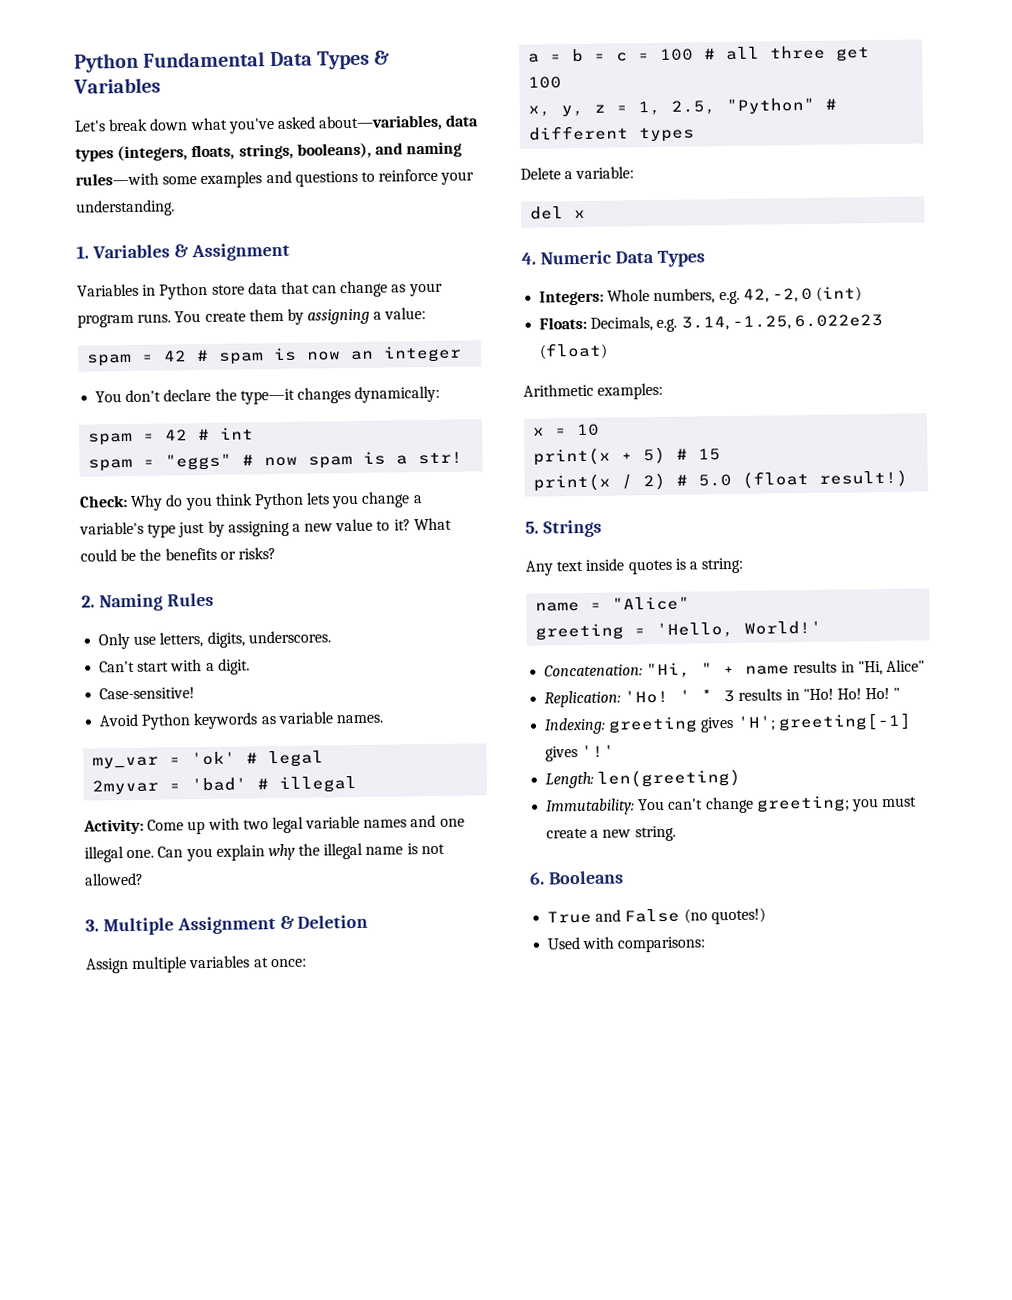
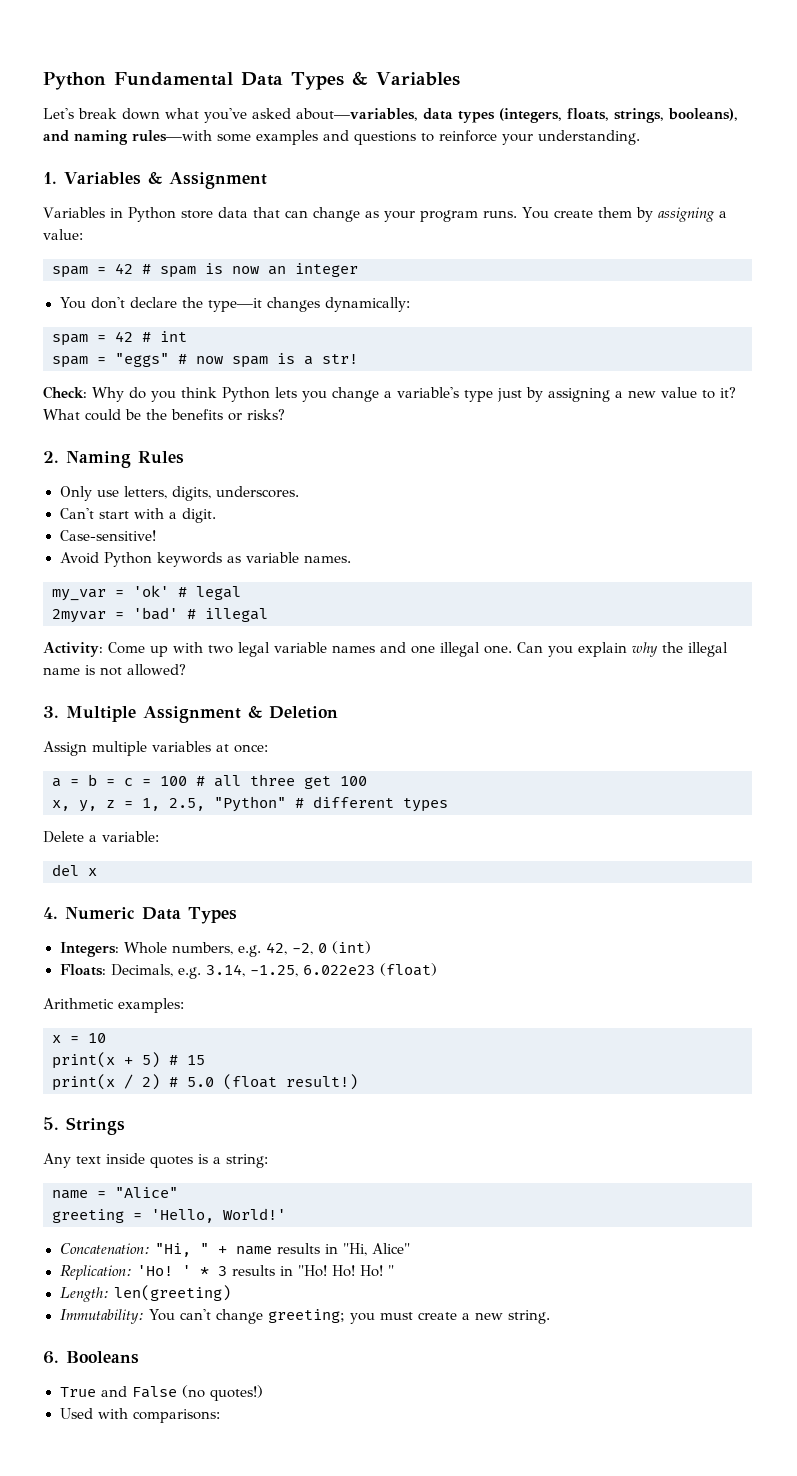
[544,712,912,735] [545,744,616,762] // Indexing: greeting gives 'H'; greeting[-1] gives '!' -> (394, 1270) none

